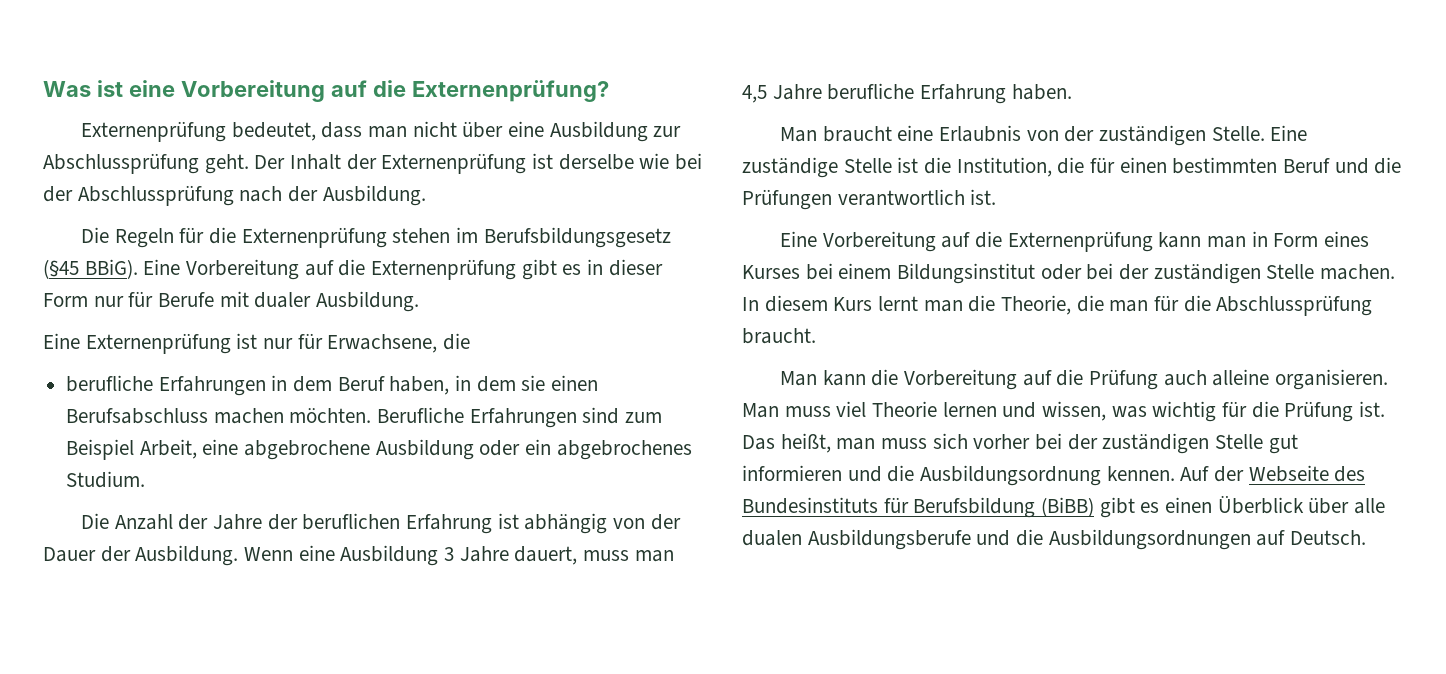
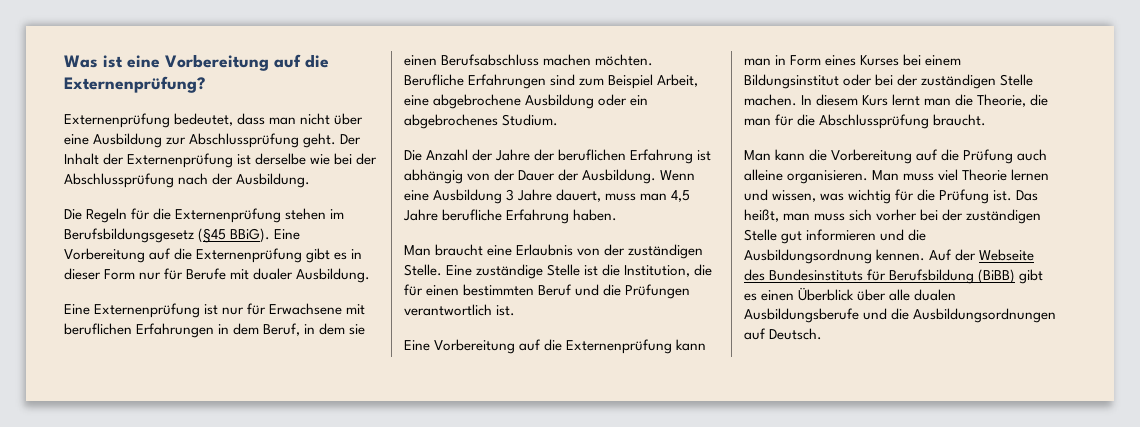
[327,333,471,353] [66,375,154,392] Erwachsene, die // berufliche -> [269,303,366,315] [64,323,132,335] Erwachsene mit beruflichen
[337,376,450,395] Beruf haben, -> [263,323,301,336] Beruf,

